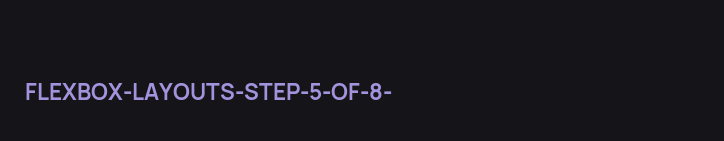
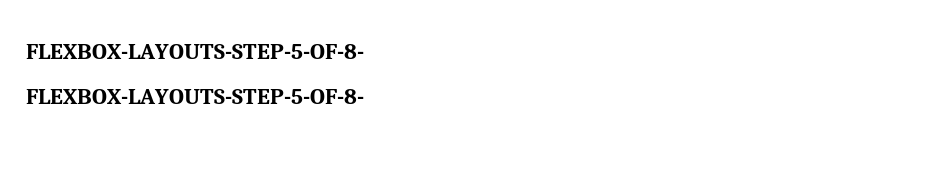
[25,83,392,100] FLEXBOX-LAYOUTS-STEP-5-OF-8- -> [26,44,364,59] [26,89,364,104] FLEXBOX-LAYOUTS-STEP-5-OF-8- // FLEXBOX-LAYOUTS-STEP-5-OF-8-

